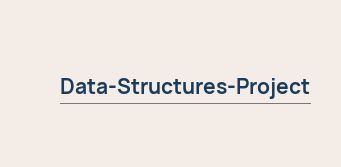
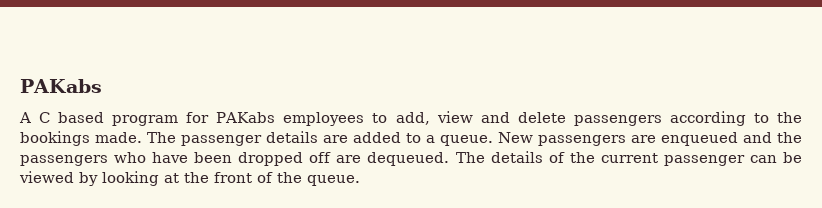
[60,78,310,99] Data-Structures-Project -> [20,79,102,93] [19,111,802,126] [20,131,802,146] [20,151,803,166] [19,171,360,186] PAKabs // A C based program for PAKabs employees to add, view and delete passengers according to the bookings made. The passenger details are added to a queue. New passengers are enqueued and the passengers who have been dropped off are dequeued. The details of the current passenger can be viewed by looking at the front of the queue.

